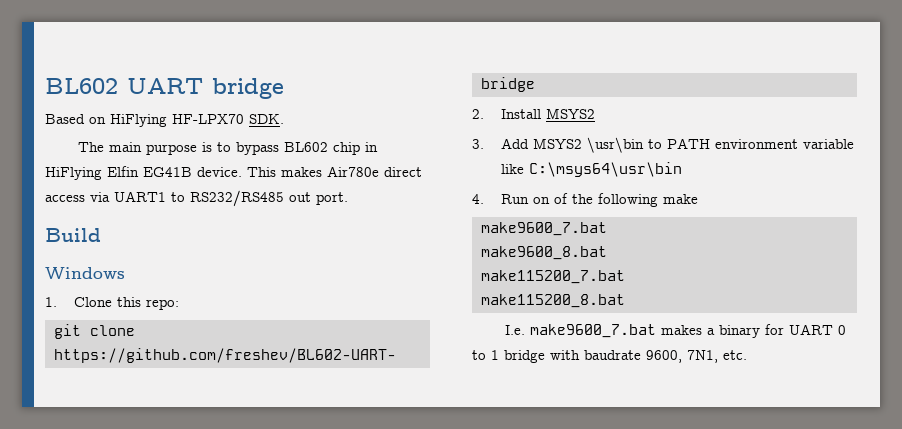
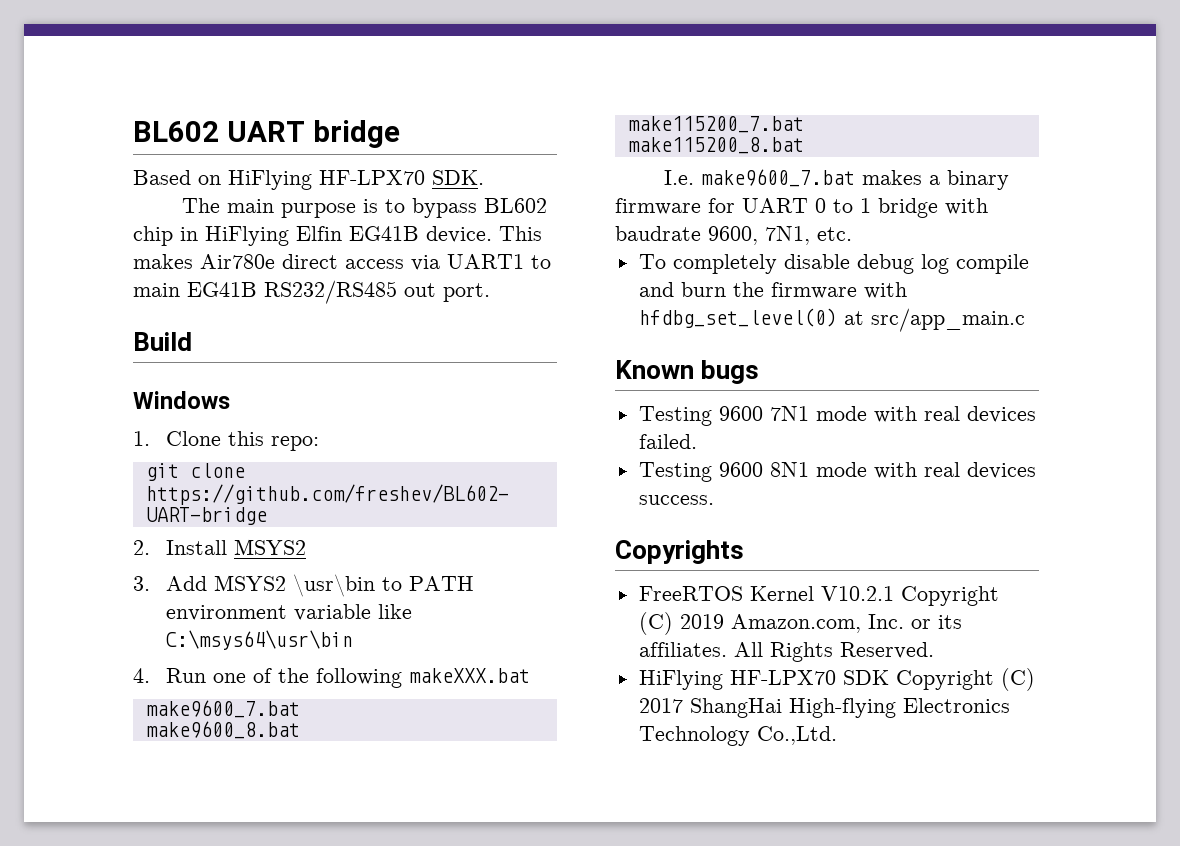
(185, 197) none -> [133,282,257,297] main EG41B
[532,197,550,204] on -> [212,673,246,683] one
[662,194,698,204] make -> [408,668,530,683] makeXXX.bat
(761, 331) none -> [615,198,701,215] firmware
(747, 355) none -> [638,254,1029,274] [638,282,907,299] [638,308,1025,332] [615,360,760,384] [638,406,1036,426] [638,434,697,449] [638,462,1036,482] [638,495,714,505] [615,540,744,564] [638,586,999,606] [638,612,962,635] [638,642,934,662] [638,668,1035,691] [638,698,1010,718] [638,726,837,746] // To completely disable debug log compile and burn the firmware with hfdbg_set_level(0) at src/app_main.c // Known bugs // Testing 9600 7N1 mode with real devices failed. // Testing 9600 8N1 mode with real devices success. // Copyrights // FreeRTOS Kernel V10.2.1 Copyright (C) 2019 Amazon.com, Inc. or its affiliates. All Rights Reserved. // HiFlying HF-LPX70 SDK Copyright (C) 2017 ShangHai High-flying Electronics Technology Co.,Ltd.

